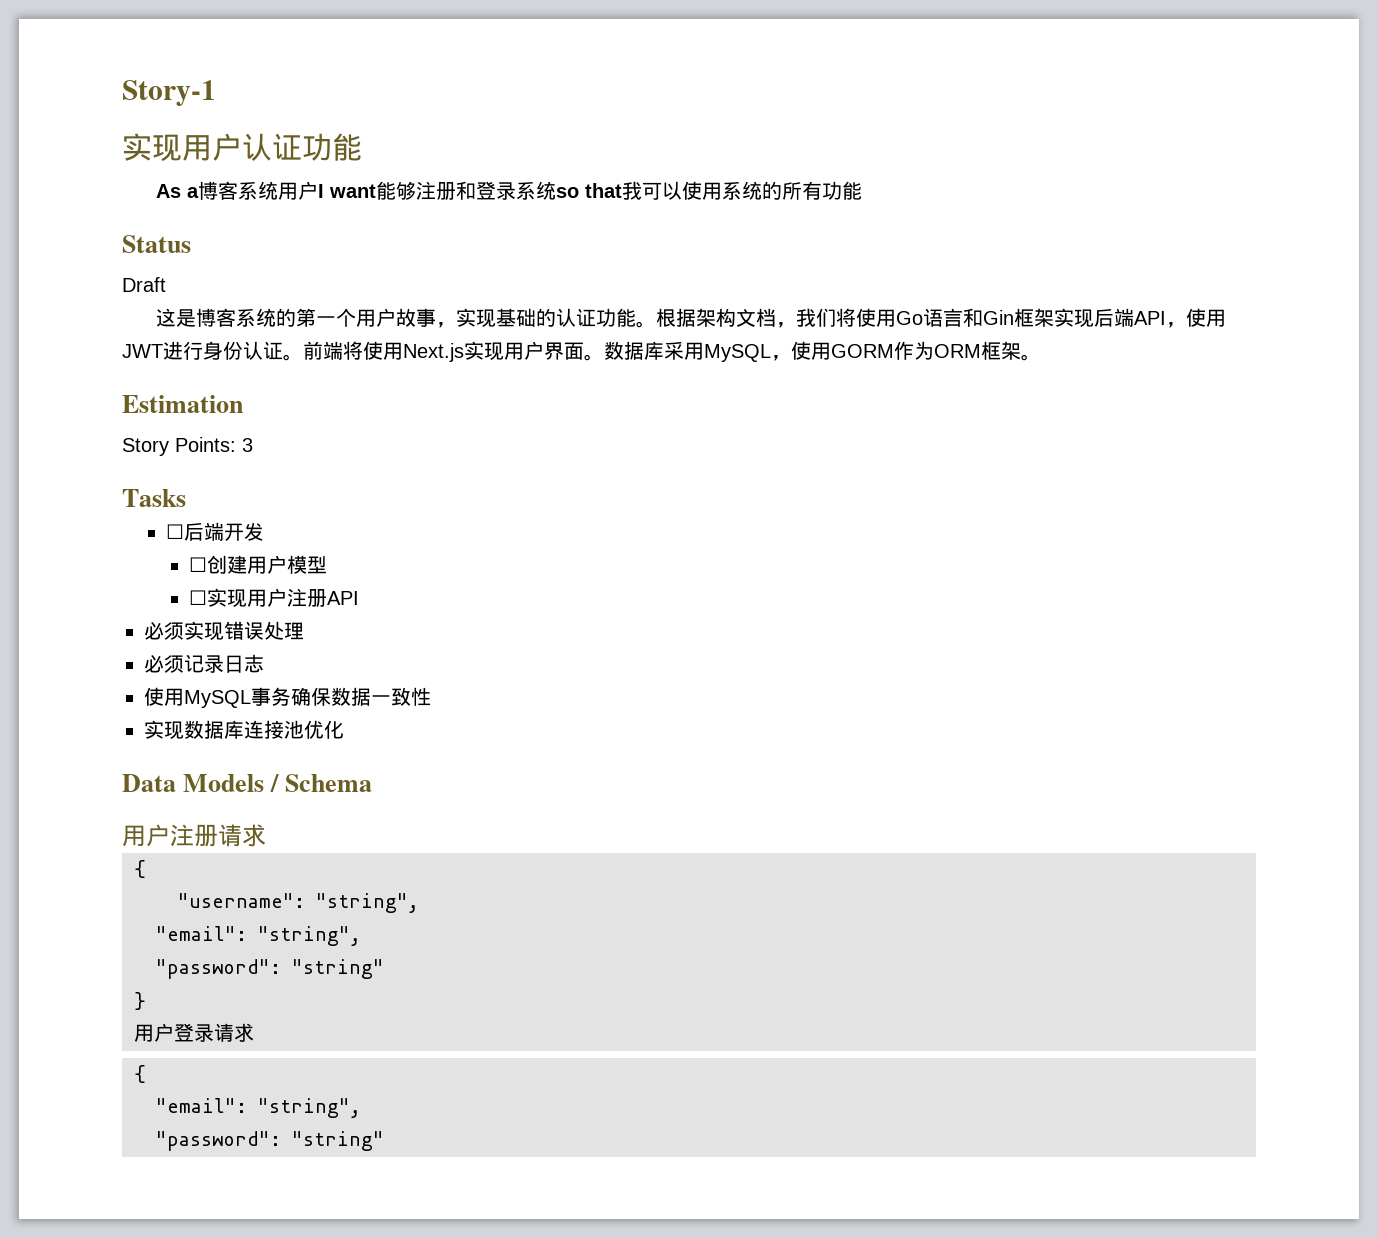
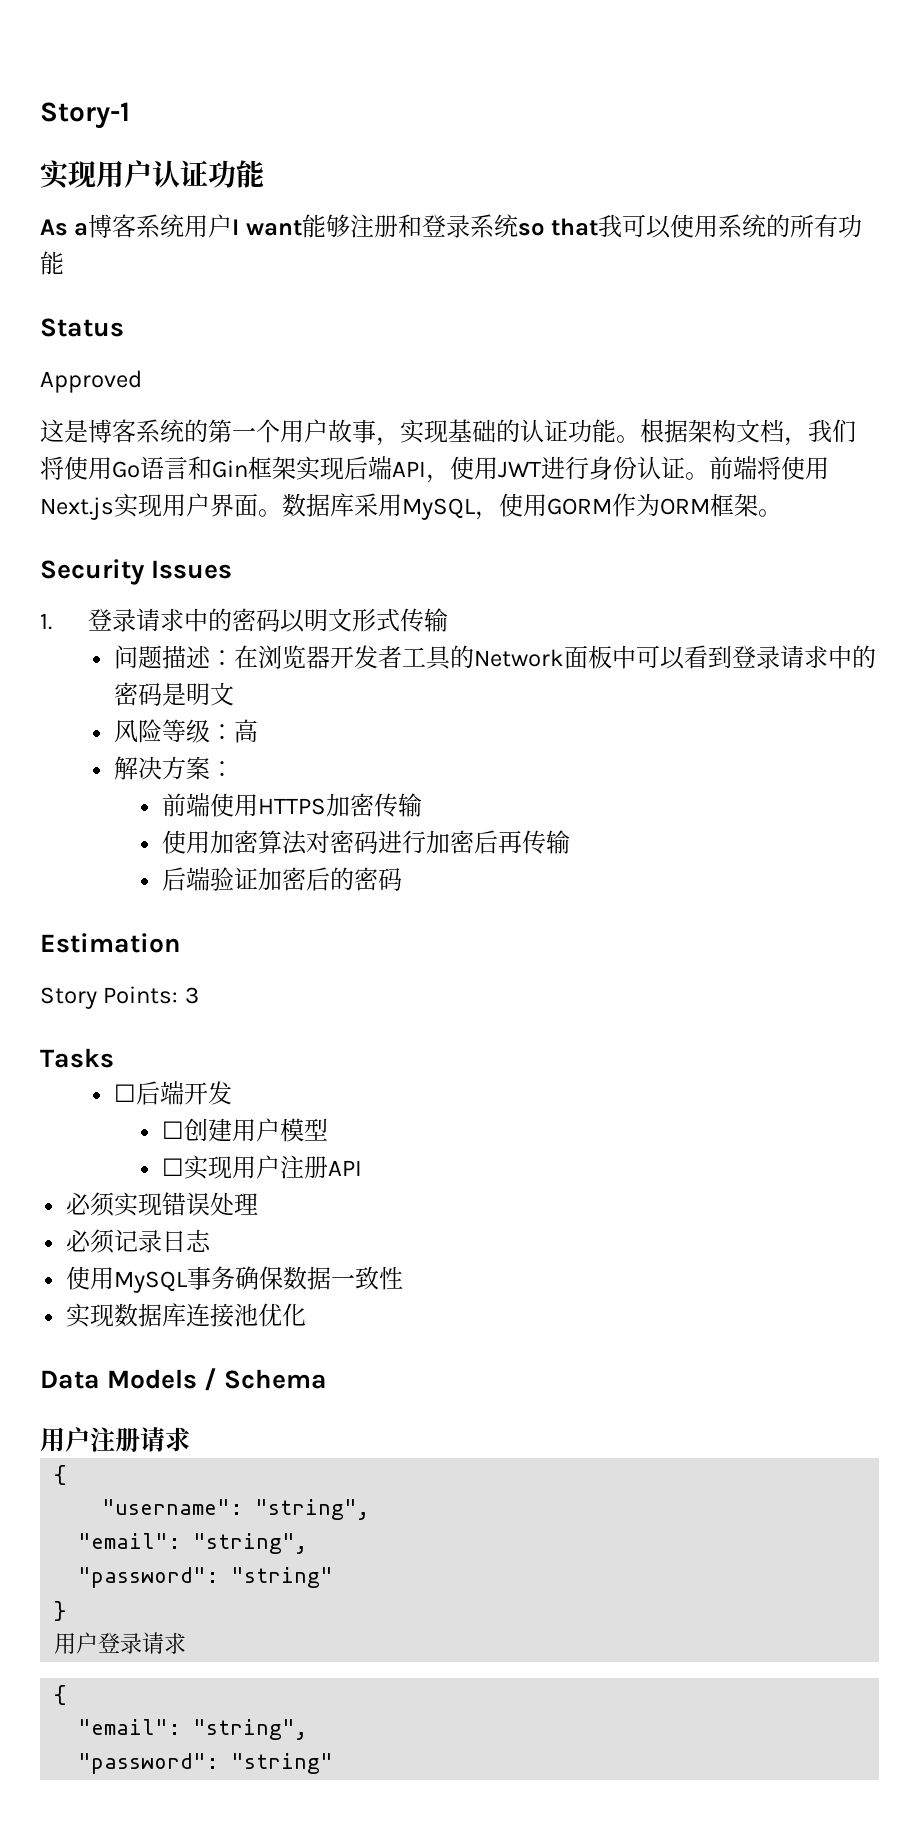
[122,277,166,292] Draft -> [40,370,142,393] Approved
(1041, 357) none -> [40,559,233,585] [40,608,448,633] [114,645,877,670] [114,682,235,706] [114,719,259,743] [114,756,235,780] [162,793,423,817] [162,830,571,855] [162,867,403,891] // Security Issues // 1.登录请求中的密码以明文形式传输 // 问题描述：在浏览器开发者工具的Network面板中可以看到登录请求中的密码是明文 // 风险等级：高 // 解决方案： // 前端使用HTTPS加密传输 // 使用加密算法对密码进行加密后再传输 // 后端验证加密后的密码

